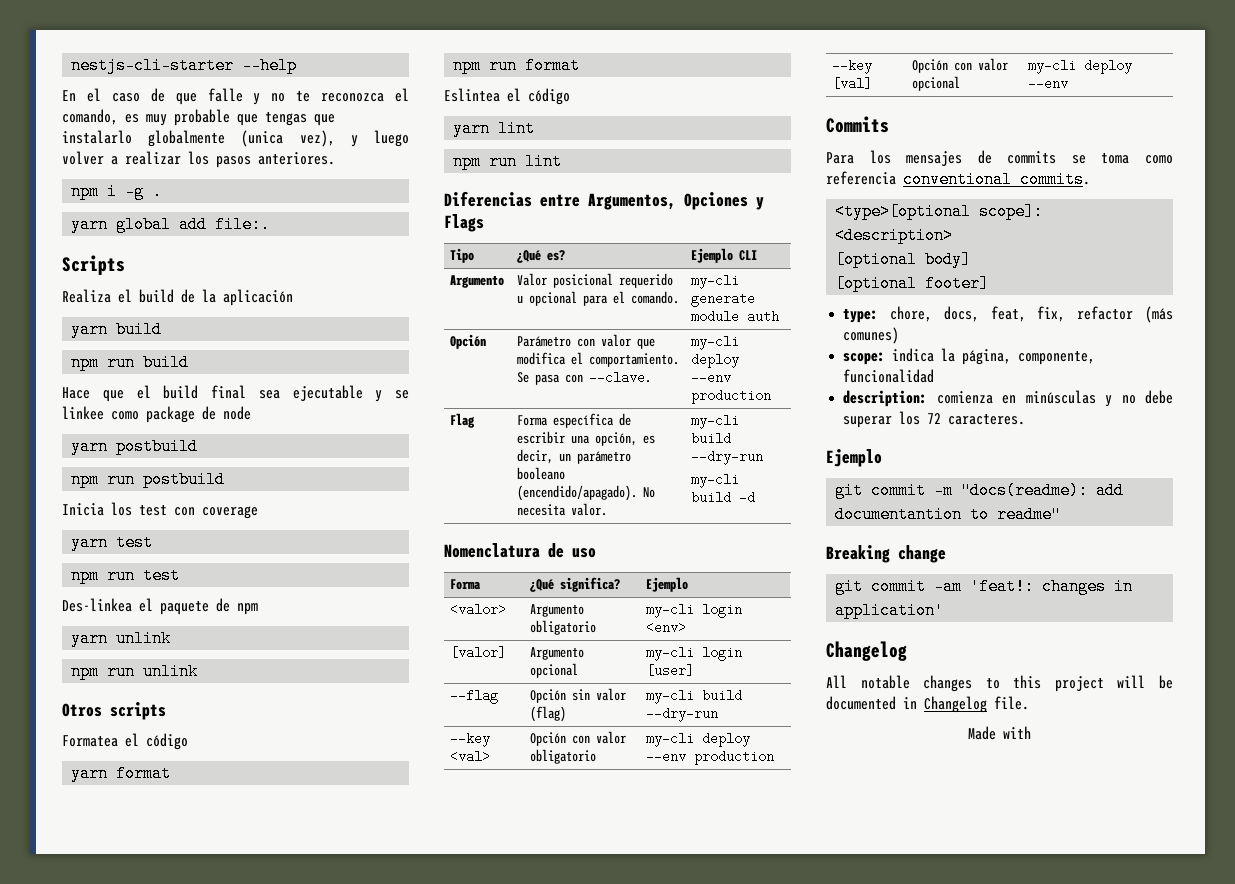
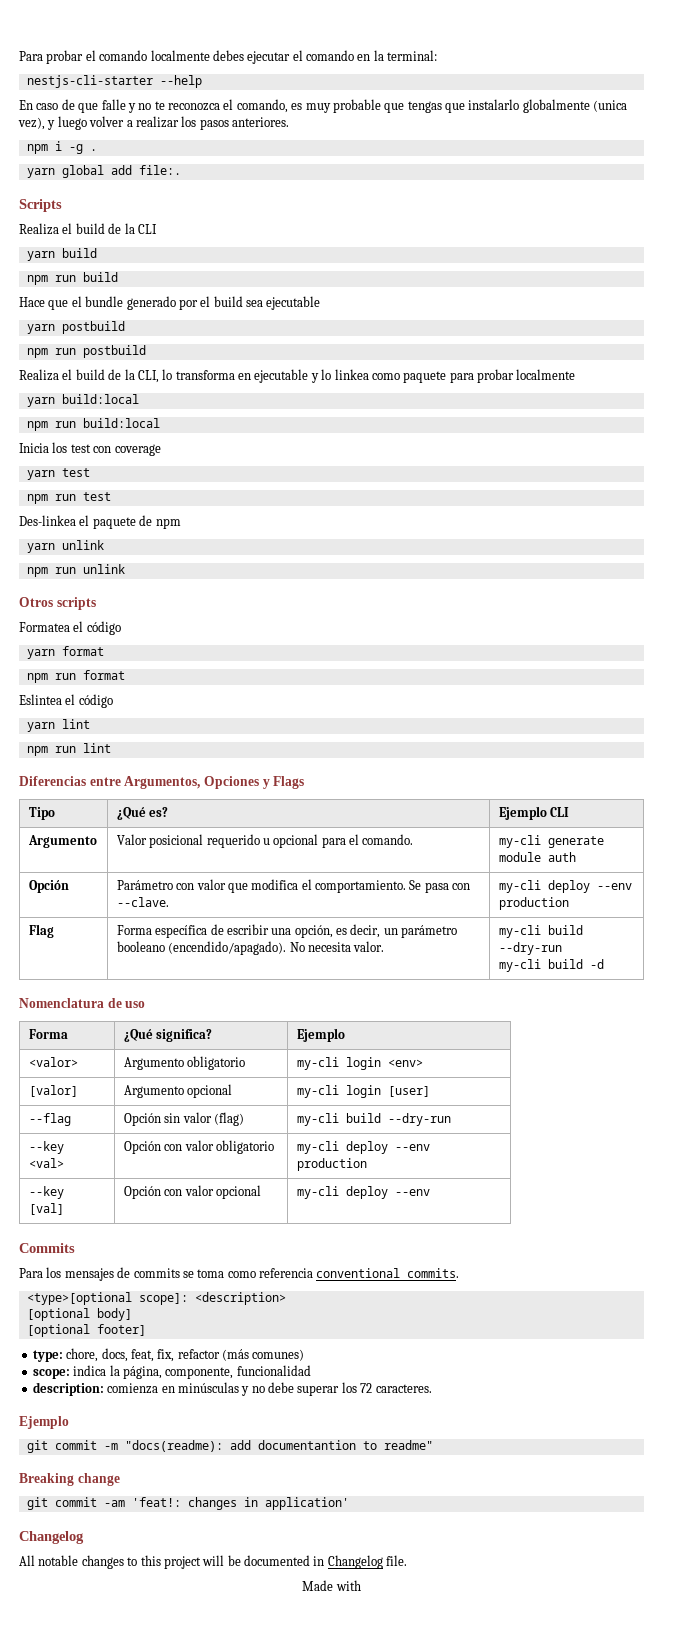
(71, 65) none -> [19,50,438,64] Para probar el comando localmente debes ejecutar el comando en la terminal: //
[86,88,101,102] el -> (33, 105) none
[223,289,293,306] aplicación -> [137,224,157,234] CLI
[163,385,409,402] [62,406,251,423] build final sea ejecutable y se linkee como package de node -> [85,296,321,310] bundle generado por el build sea ejecutable
(226, 479) none -> [19,369,576,383] [26,394,139,407] [26,418,160,431] // Realiza el build de la CLI, lo transforma en ejecutable y lo linkea como paquete para probar localmente // yarn build:local // npm run build:local

